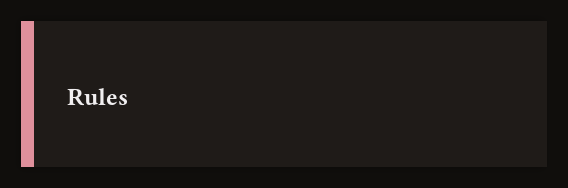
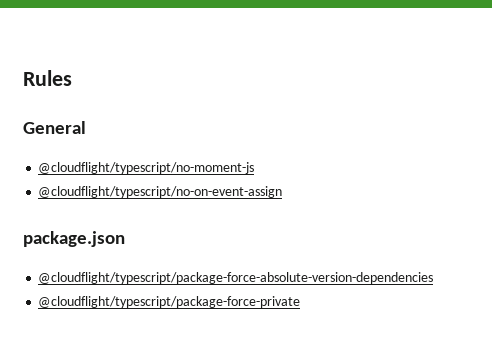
(128, 97) none -> [23,121,86,134] [38,162,255,174] [38,186,283,198] [23,231,125,247] [38,272,434,284] [38,296,301,308] // General // @cloudflight/typescript/no-moment-js // @cloudflight/typescript/no-on-event-assign // package.json // @cloudflight/typescript/package-force-absolute-version-dependencies // @cloudflight/typescript/package-force-private

